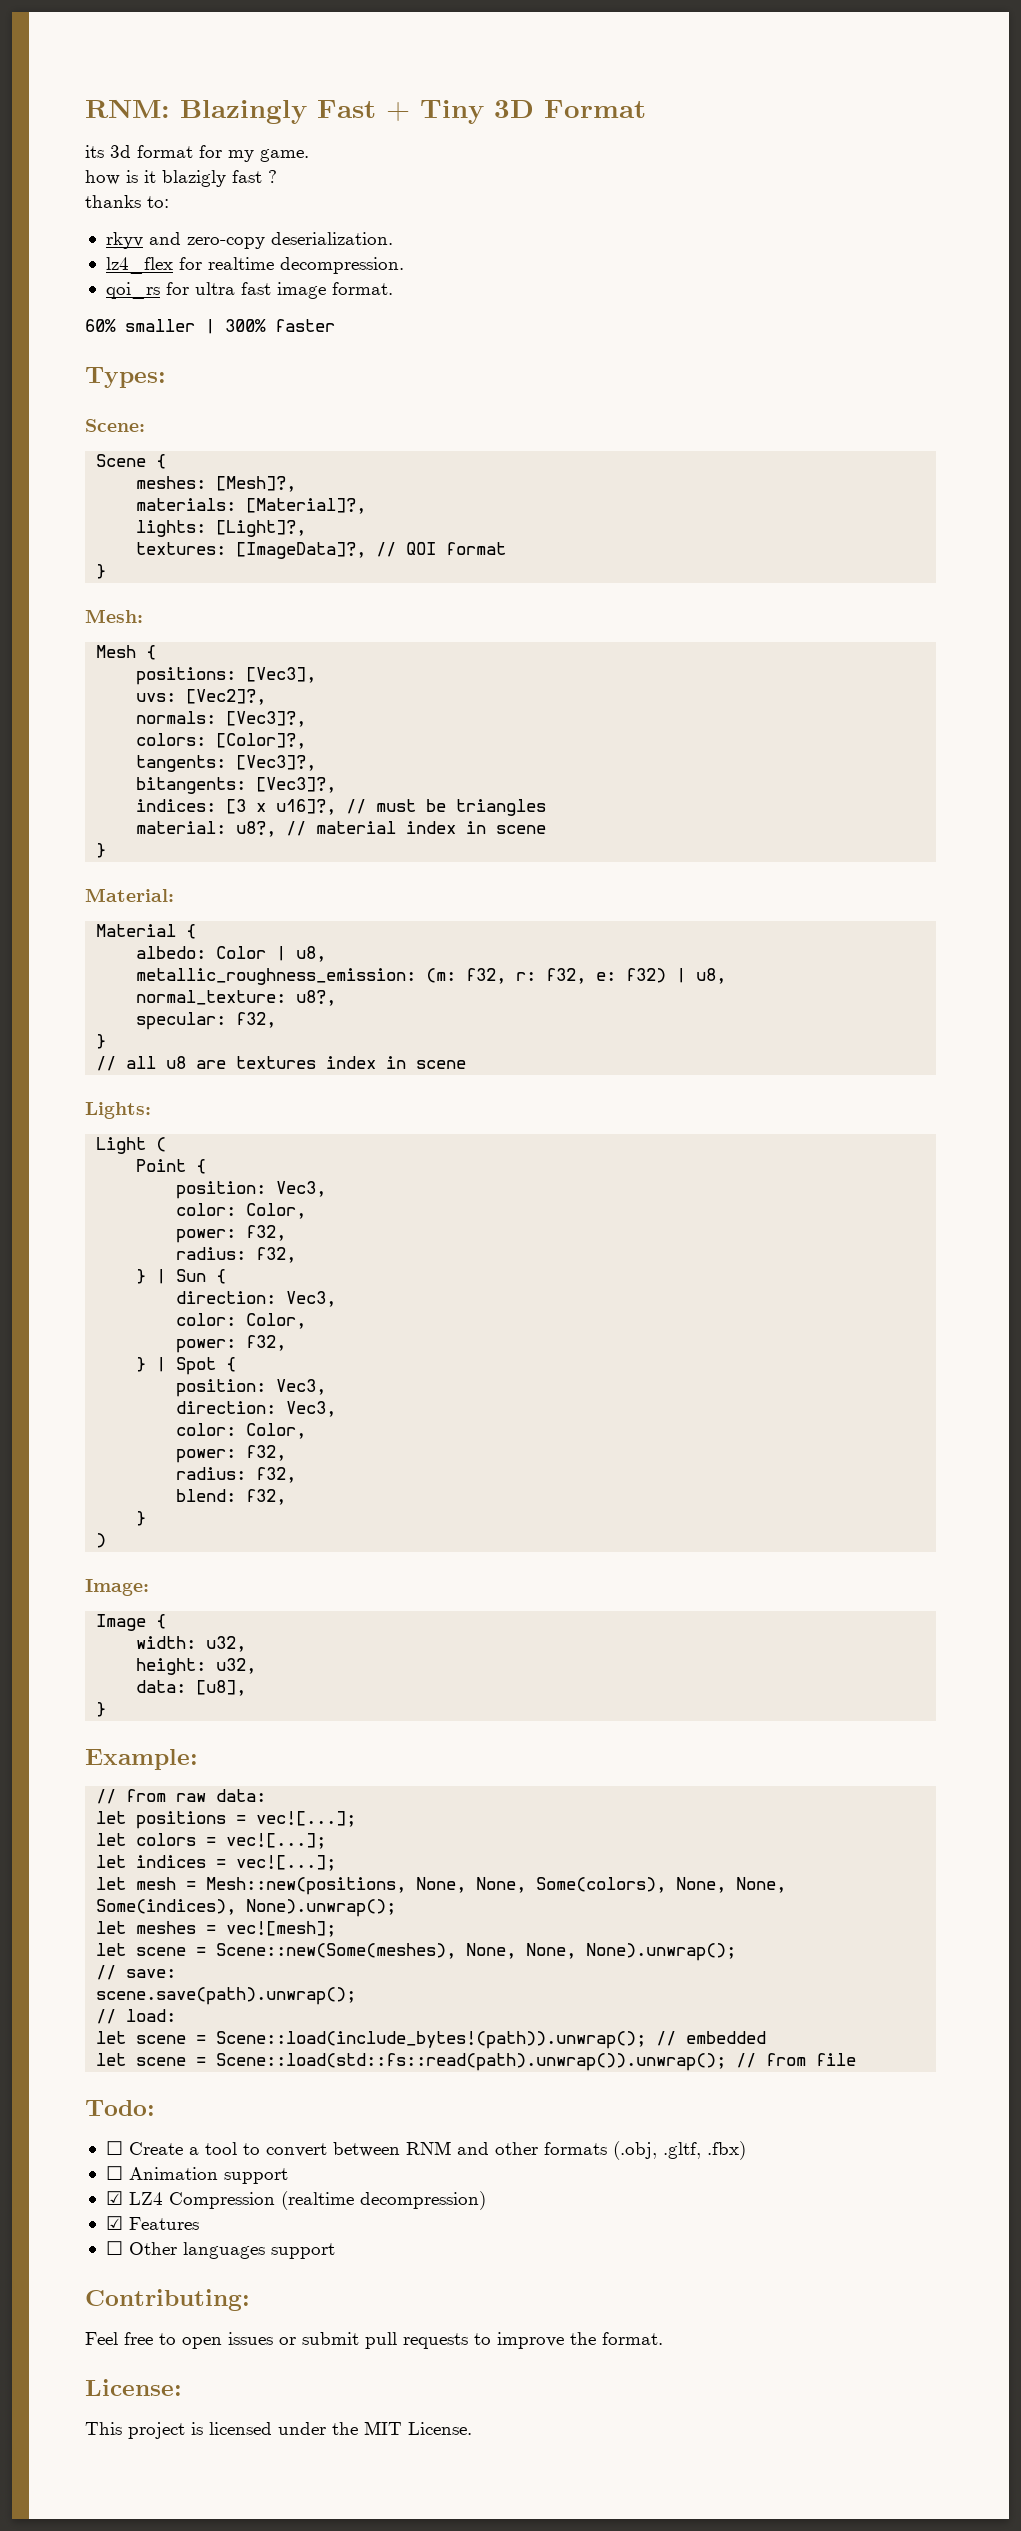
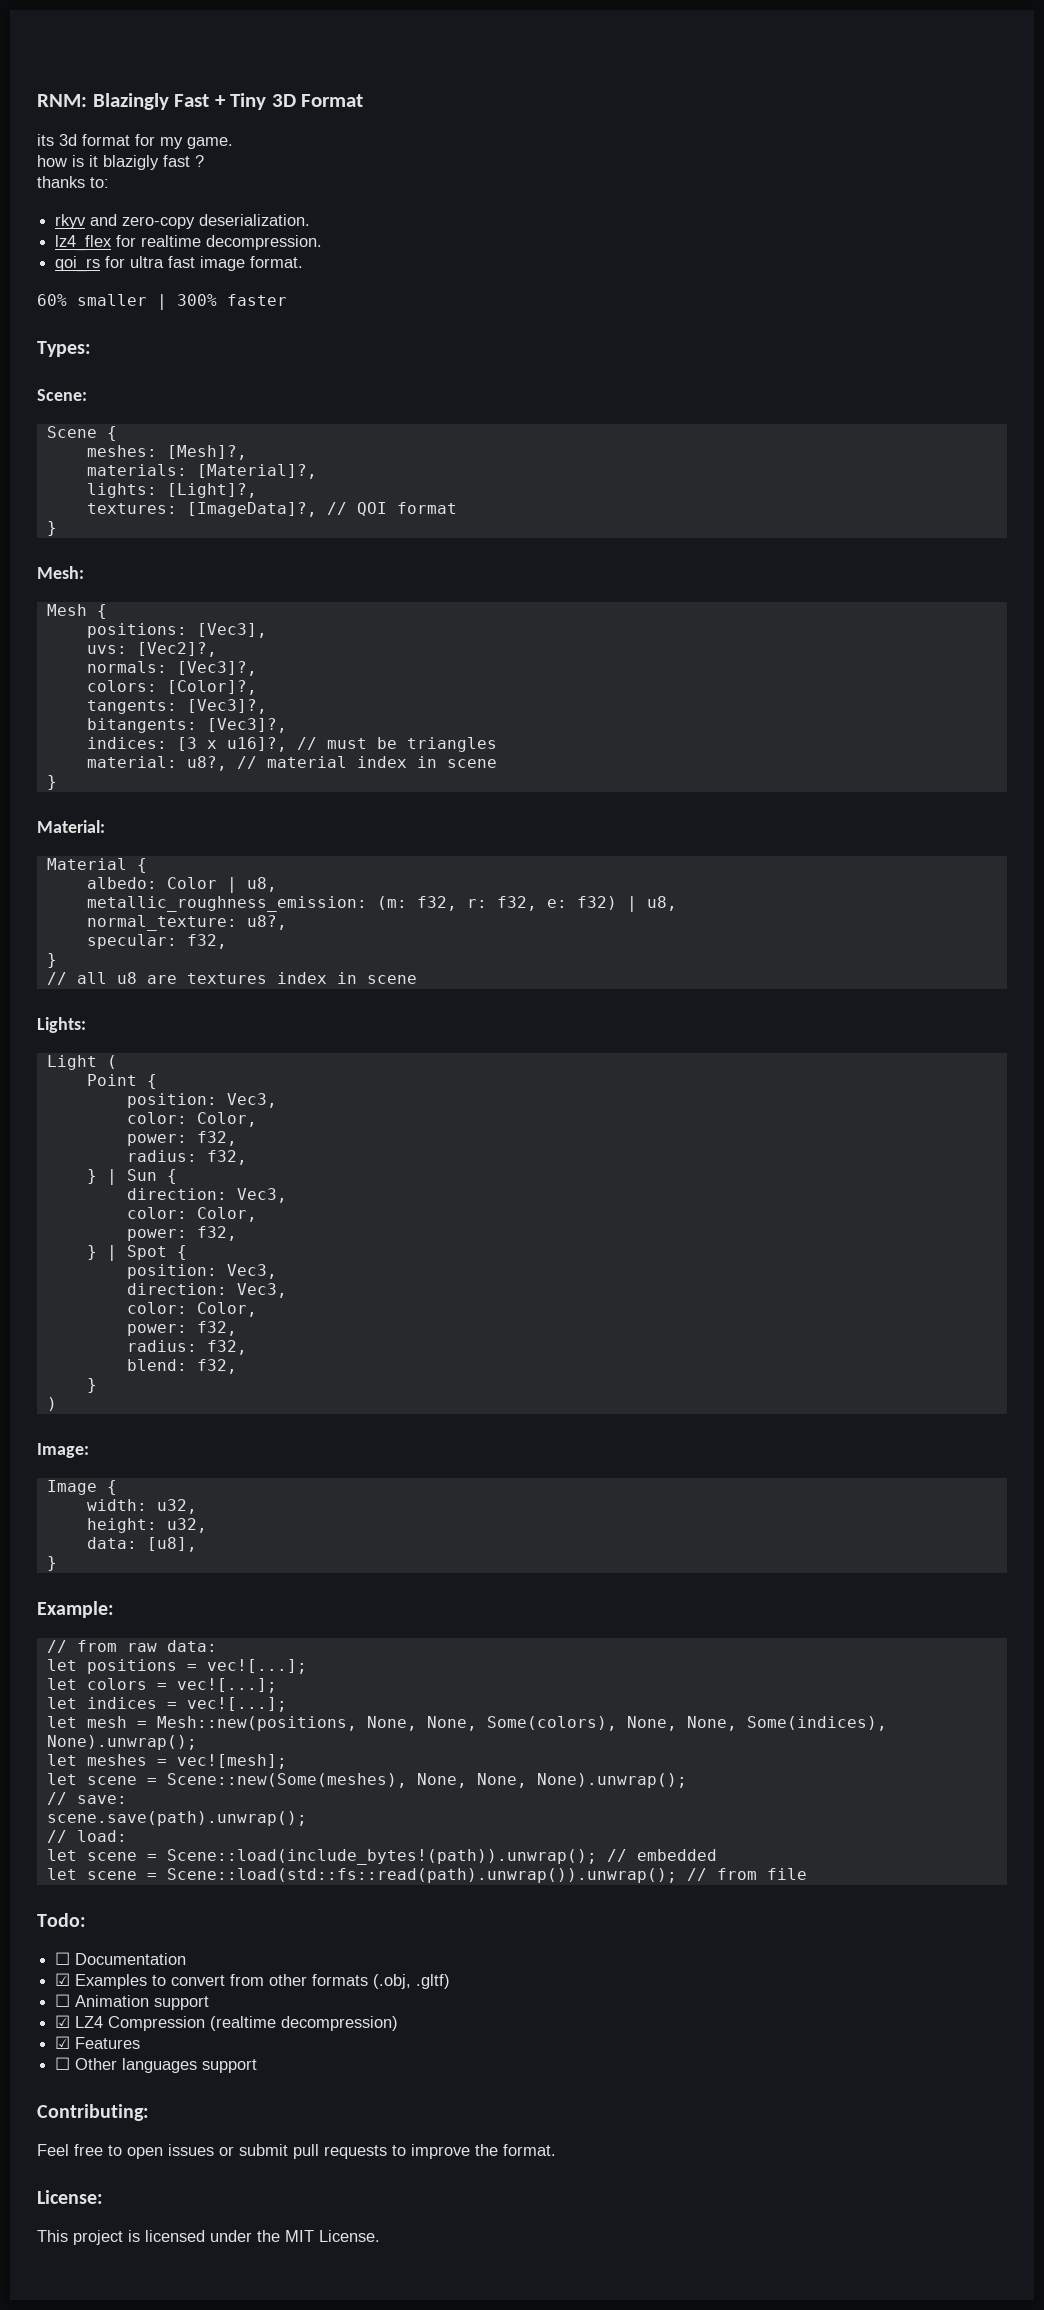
[128,2141,489,2157] Create a tool to convert between RNM and -> [75,1953,187,1965] [55,1973,265,1989] Documentation // ☑ Examples to convert from
[662,2141,746,2160] .gltf, .fbx) -> [416,1974,451,1989] .gltf)

